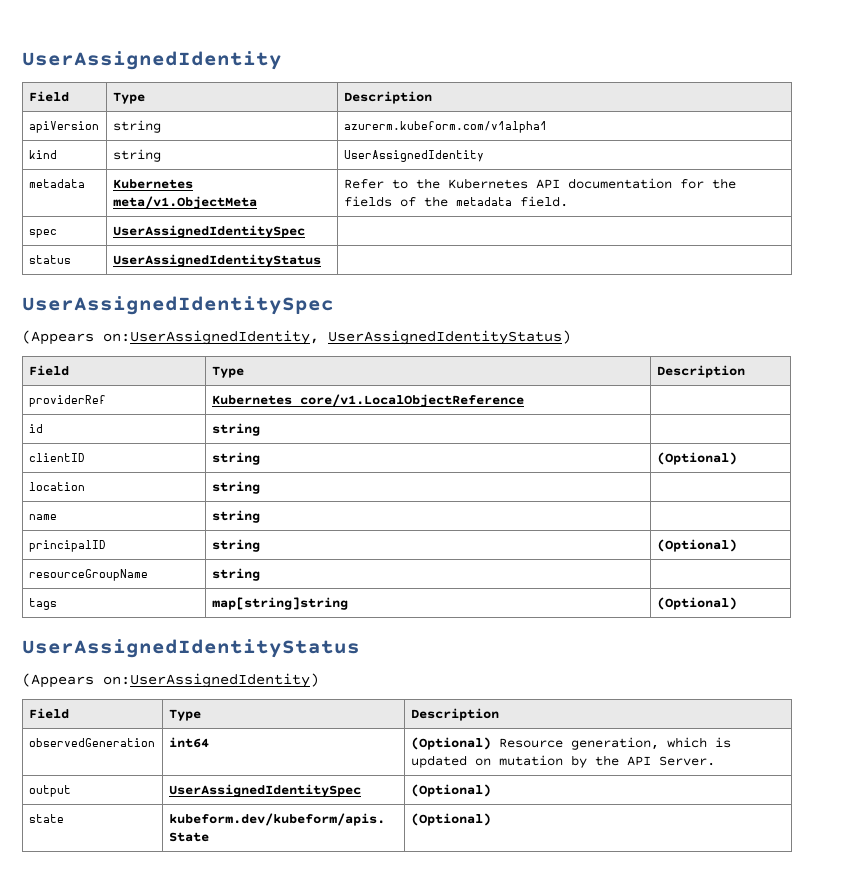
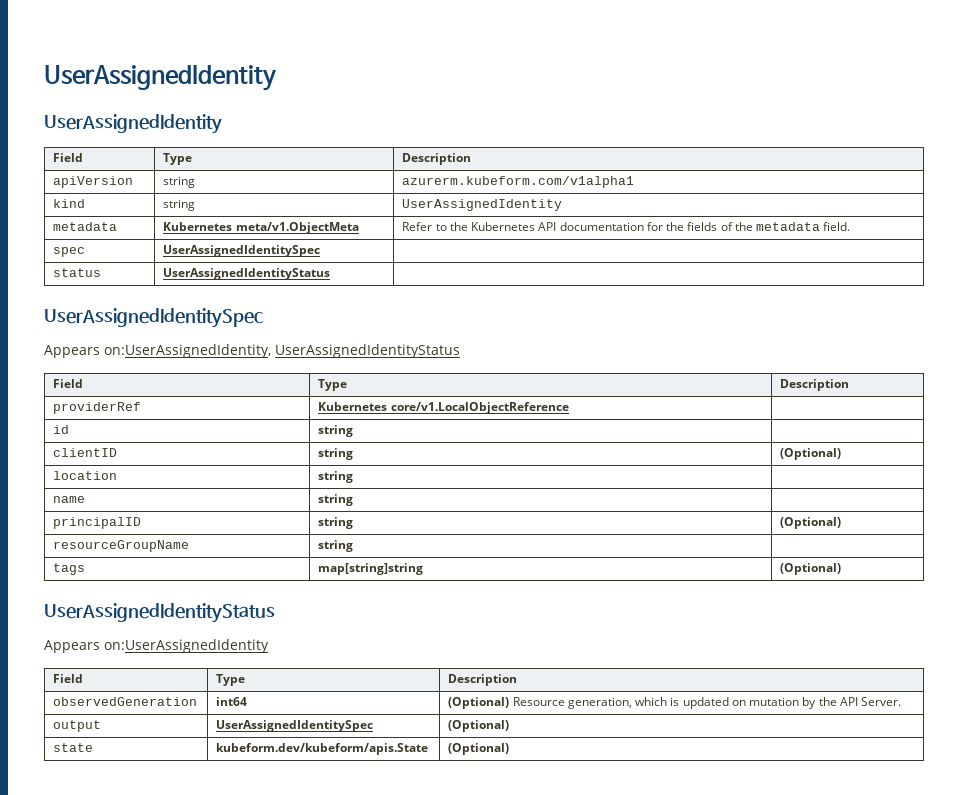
[22,51,282,70] UserAssignedIdentity -> [44,65,276,91] [44,114,222,134] UserAssignedIdentity // UserAssignedIdentity
[22,330,571,345] (Appears on:UserAssignedIdentity, UserAssignedIdentityStatus) -> [44,344,460,358] Appears on:UserAssignedIdentity, UserAssignedIdentityStatus
[22,673,319,688] (Appears on:UserAssignedIdentity) -> [44,639,269,653] Appears on:UserAssignedIdentity

